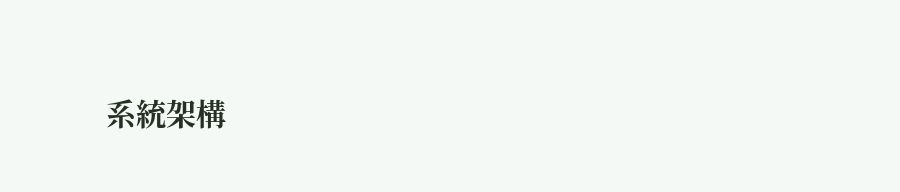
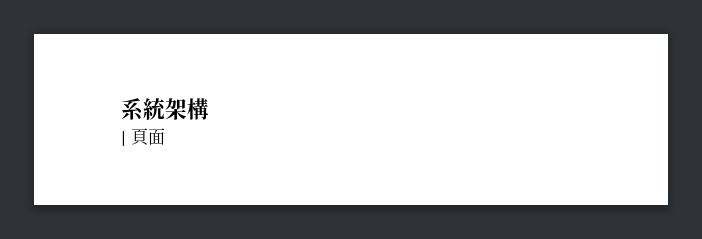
(226, 114) none -> [121,128,165,146] // | 頁面

